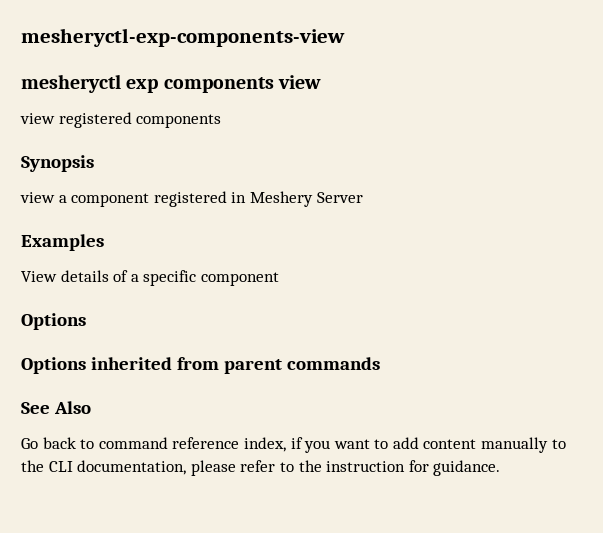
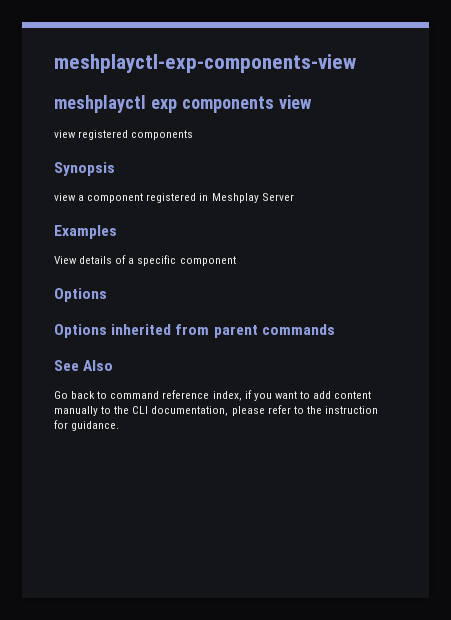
[21,28,345,47] [21,74,121,93] mesheryctl-exp-components-view // mesheryctl -> [54,54,356,73] [54,95,146,113] meshplayctl-exp-components-view // meshplayctl
[249,191,313,207] Meshery -> [211,193,259,203] Meshplay

